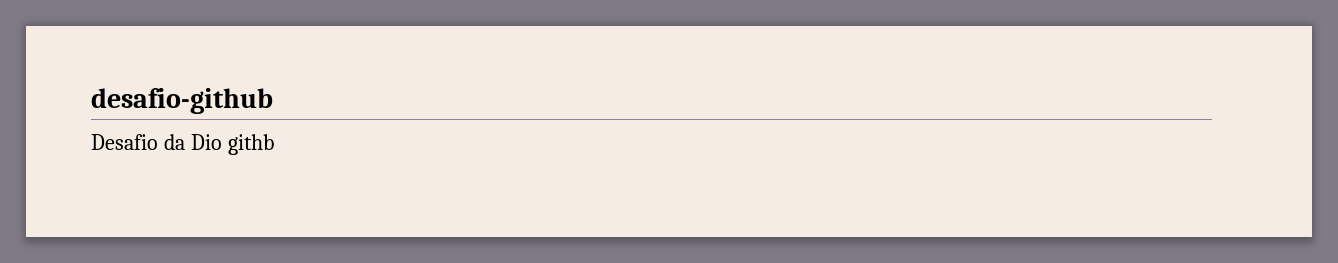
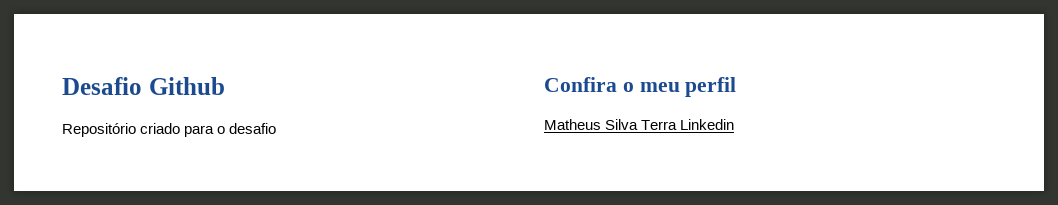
[91,88,273,114] [91,134,274,155] desafio-github // Desafio da Dio githb -> [62,77,225,95] [62,123,277,137] [544,77,737,97] [544,119,735,130] Desafio Github // Repositório criado para o desafio // Confira o meu perfil // Matheus Silva Terra Linkedin

